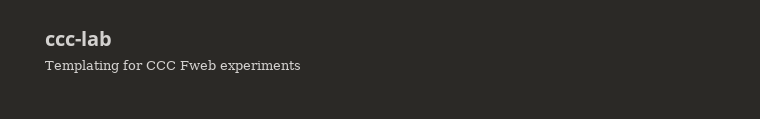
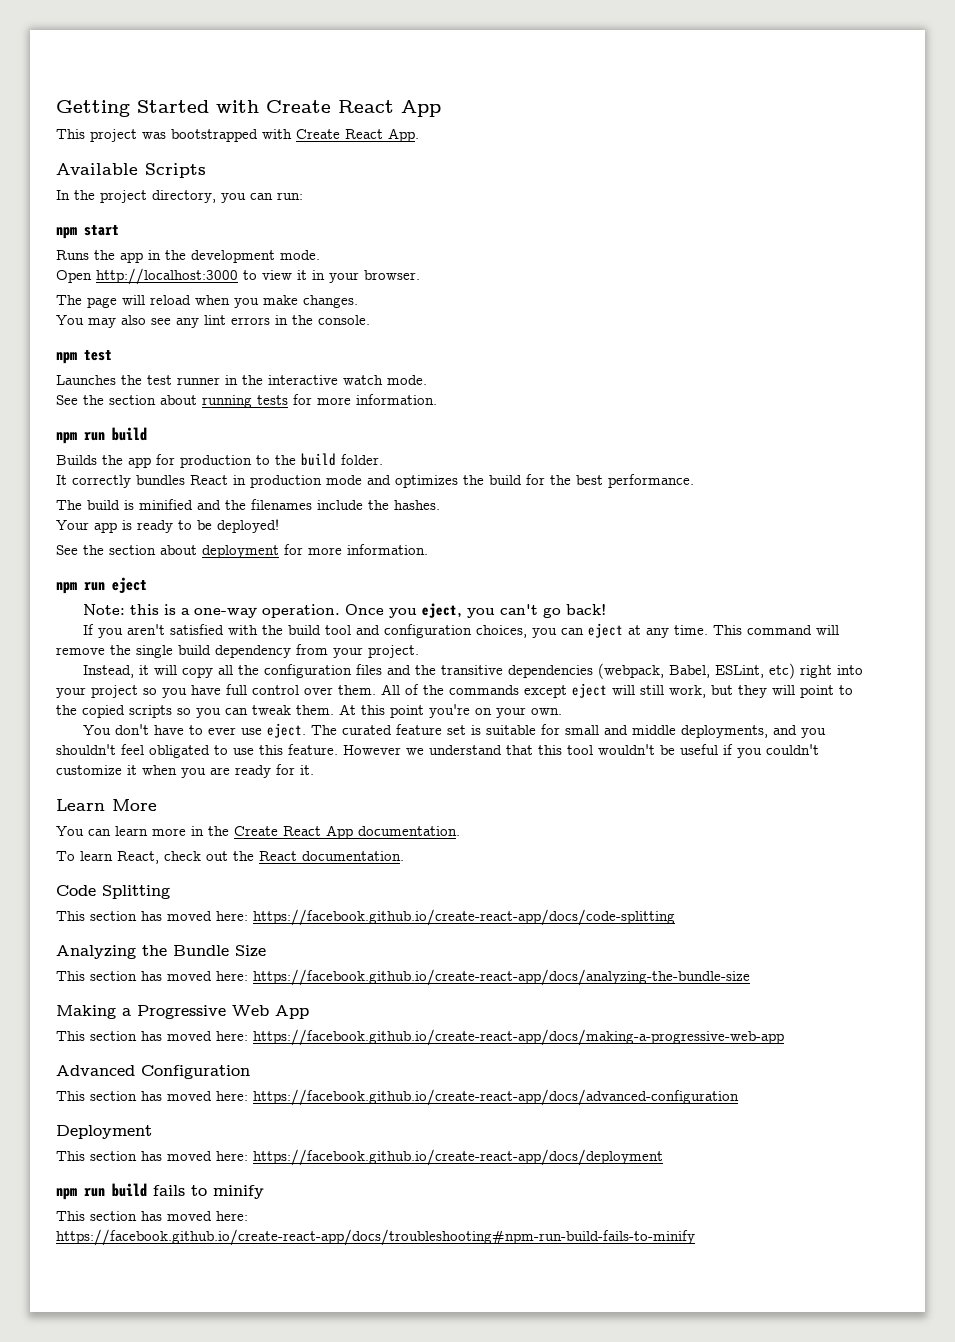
[45,31,112,46] [45,60,301,73] ccc-lab // Templating for CCC Fweb experiments -> [56,100,441,117] [56,128,419,142] [56,163,206,178] [56,190,303,203] [56,225,119,239] [56,250,320,263] [56,268,420,285] [56,295,358,308] [56,315,370,328] [56,350,112,364] [56,375,427,385] [56,394,437,408] [56,427,147,444] [56,453,383,468] [56,474,694,488] [56,499,440,510] [56,519,279,533] [56,544,428,558] [56,577,147,594] [83,603,607,618] [83,623,840,638] [56,644,419,658] [83,663,864,679] [56,683,853,698] [56,704,562,718] [83,723,827,738] [56,744,819,758] [56,764,314,778] [56,799,157,811] [56,825,460,839] [56,851,404,864] [56,885,170,899] [56,909,675,926] [56,945,266,959] [56,969,750,986] [56,1005,309,1019] [56,1029,784,1046] [56,1065,250,1079] [56,1089,739,1106] [56,1125,152,1139] [56,1149,663,1166] [56,1183,264,1200] [56,1211,248,1221] [56,1229,695,1246] Getting Started with Create React App // This project was bootstrapped with Create React App. // Available Scripts // In the project directory, you can run: // npm start // Runs the app in the development mode. // Open http://localhost:3000 to view it in your browser. // The page will reload when you make changes. // You may also see any lint errors in the console. // npm test // Launches the test runner in the interactive watch mode. // See the section about running tests for more information. // npm run build // Builds the app for production to the build folder. // It correctly bundles React in production mode and optimizes the build for the best performance. // The build is minified and the filenames include the hashes. // Your app is ready to be deployed! // See the section about deployment for more information. // npm run eject // Note: this is a one-way operation. Once you eject, you can't go back! // If you aren't satisfied with the build tool and configuration choices, you can eject at any time. This command will remove the single build dependency from your project. // Instead, it will copy all the configuration files and the transitive dependencies (webpack, Babel, ESLint, etc) right into your project so you have full control over them. All of the commands except eject will still work, but they will point to the copied scripts so you can tweak them. At this point you're on your own. // You don't have to ever use eject. The curated feature set is suitable for small and middle deployments, and you shouldn't feel obligated to use this feature. However we understand that this tool wouldn't be useful if you couldn't customize it when you are ready for it. // Learn More // You can learn more in the Create React App documentation. // To learn React, check out the React documentation. // Code Splitting // This section has moved here: https://facebook.github.io/create-react-app/docs/code-splitting // Analyzing the Bundle Size // This section has moved here: https://facebook.github.io/create-react-app/docs/analyzing-the-bundle-size // Making a Progressive Web App // This section has moved here: https://facebook.github.io/create-react-app/docs/making-a-progressive-web-app // Advanced Configuration // This section has moved here: https://facebook.github.io/create-react-app/docs/advanced-configuration // Deployment // This section has moved here: https://facebook.github.io/create-react-app/docs/deployment // npm run build fails to minify // This section has moved here: https://facebook.github.io/create-react-app/docs/troubleshooting#npm-run-build-fails-to-minify

